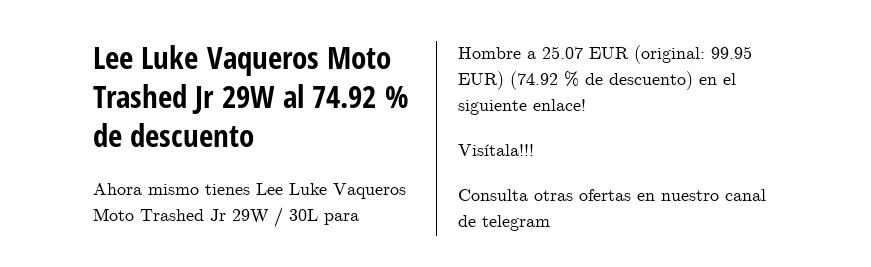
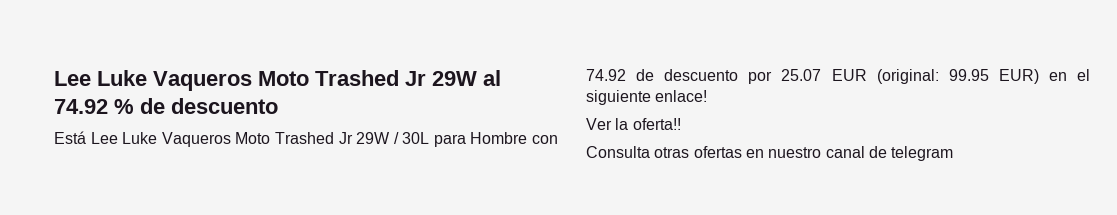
[93,183,250,195] Ahora mismo tienes -> [54,131,86,144] Está
[527,51,536,59] a -> [531,135,558,144] [586,69,773,84] con 74.92 de descuento por
[510,71,693,90] (74.92 % de descuento) -> (1039, 76) none
[458,144,534,156] Visítala!!! -> [586,118,681,130] Ver la oferta!!

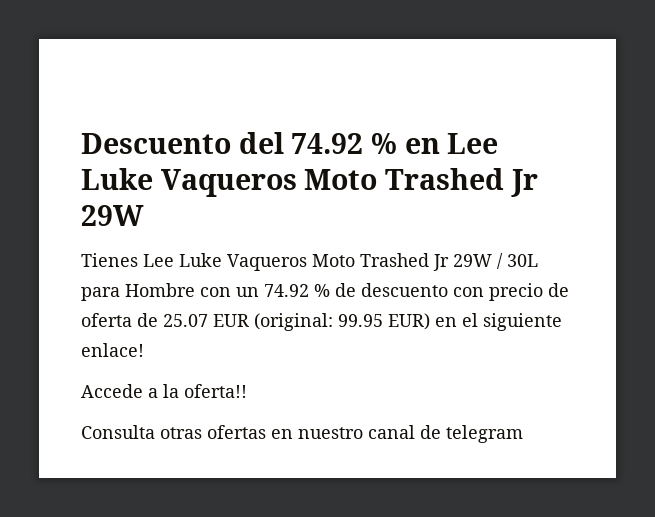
[54,70,501,91] [54,98,278,114] [54,131,86,144] Lee Luke Vaqueros Moto Trashed Jr 29W al 74.92 % de descuento // Está -> [81,132,499,154] [81,168,538,197] [81,205,144,226] [81,253,138,267] Descuento del 74.92 % en Lee Luke Vaqueros Moto Trashed Jr 29W // Tienes
[586,69,773,84] 74.92 de descuento por -> [236,283,569,301] [81,313,158,327] un 74.92 % de descuento con precio de oferta de
[586,118,612,130] Ver -> [81,384,158,398] Accede a

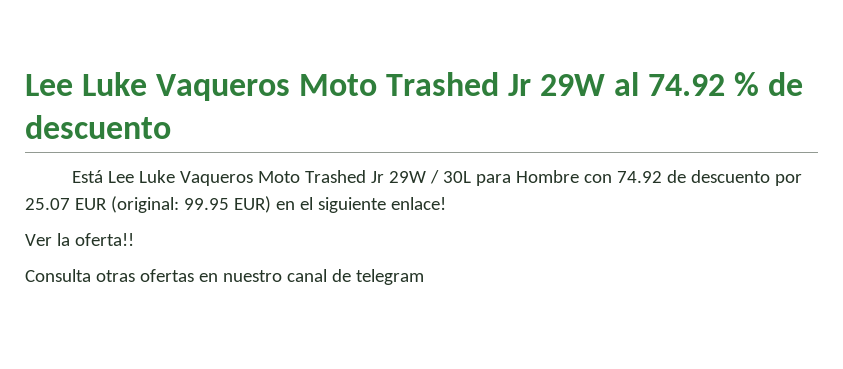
[81,132,499,154] [81,168,538,197] [81,205,144,226] [81,253,138,267] Descuento del 74.92 % en Lee Luke Vaqueros Moto Trashed Jr 29W // Tienes -> [25,72,804,101] [25,115,171,139] [72,170,104,183] Lee Luke Vaqueros Moto Trashed Jr 29W al 74.92 % de descuento // Está
[236,283,569,301] [81,313,158,327] un 74.92 % de descuento con precio de oferta de -> [617,170,803,186] 74.92 de descuento por
[81,384,158,398] Accede a -> [25,234,52,246] Ver

